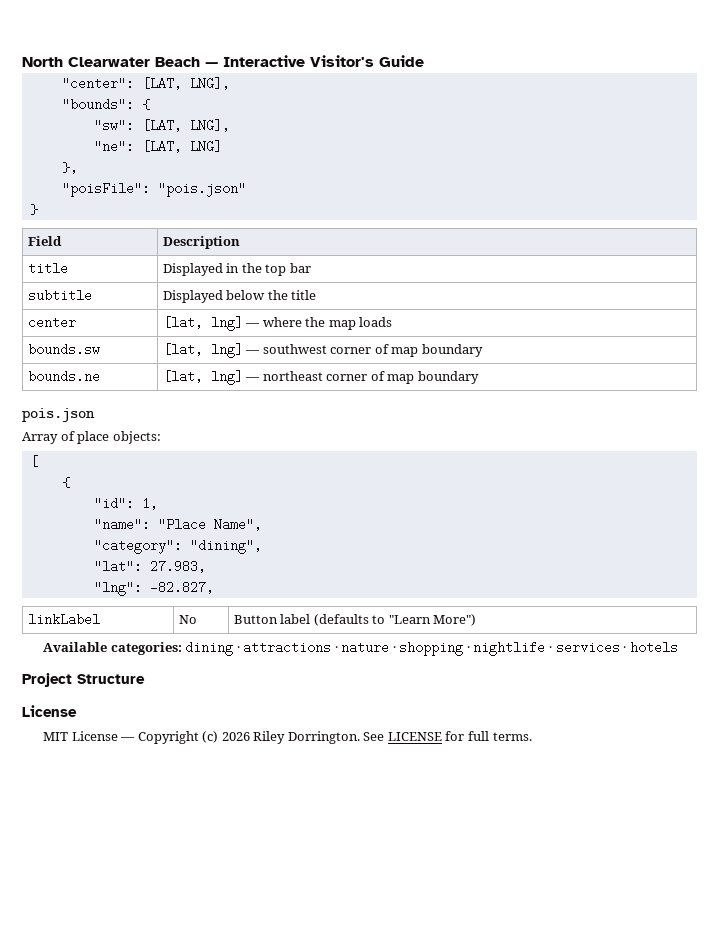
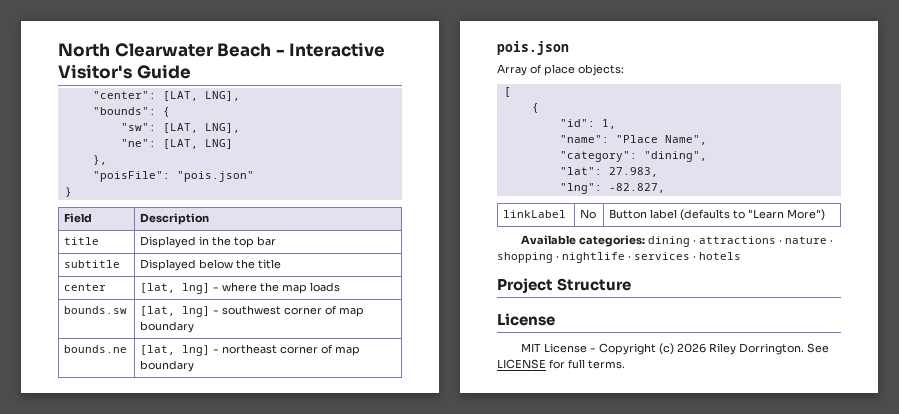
[205,62,218,67] — -> [275,49,285,56] -
[245,323,261,327] — -> [213,287,220,291] -
[245,350,261,354] — -> [213,310,220,314] -
[245,377,261,381] — -> [213,349,220,353] -
[120,737,136,741] — -> [589,348,596,352] -

